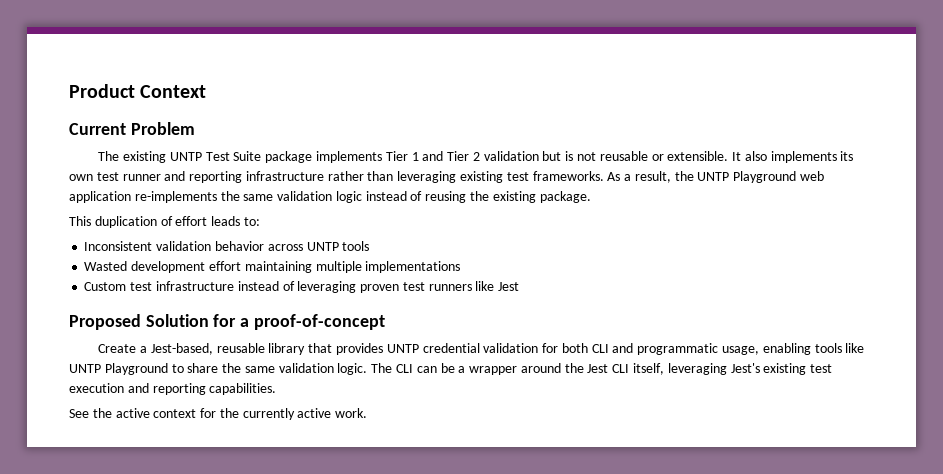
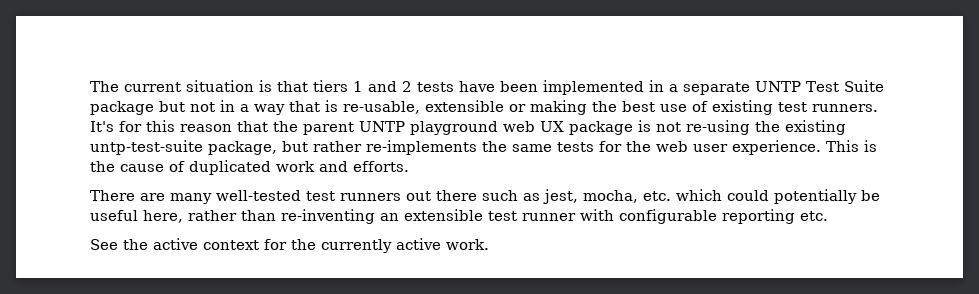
[69,84,207,98] [69,122,195,135] [98,151,854,163] [69,171,825,183] [69,191,591,203] [69,216,260,228] [84,241,370,251] [84,261,461,273] [84,281,520,293] [69,314,385,330] [98,343,865,355] [69,363,833,375] [69,383,277,395] Product Context // Current Problem // The existing UNTP Test Suite package implements Tier 1 and Tier 2 validation but is not reusable or extensible. It also implements its own test runner and reporting infrastructure rather than leveraging existing test frameworks. As a result, the UNTP Playground web application re-implements the same validation logic instead of reusing the existing package. // This duplication of effort leads to: // Inconsistent validation behavior across UNTP tools // Wasted development effort maintaining multiple implementations // Custom test infrastructure instead of leveraging proven test runners like Jest // Proposed Solution for a proof-of-concept // Create a Jest-based, reusable library that provides UNTP credential validation for both CLI and programmatic usage, enabling tools like UNTP Playground to share the same validation logic. The CLI can be a wrapper around the Jest CLI itself, leveraging Jest's existing test execution and reporting capabilities. -> [90,80,884,95] [90,100,878,115] [90,120,846,135] [90,140,877,155] [90,160,409,175] [90,189,880,204] [90,209,828,224] The current situation is that tiers 1 and 2 tests have been implemented in a separate UNTP Test Suite package but not in a way that is re-usable, extensible or making the best use of existing test runners. It's for this reason that the parent UNTP playground web UX package is not re-using the existing untp-test-suite package, but rather re-implements the same tests for the web user experience. This is the cause of duplicated work and efforts. // There are many well-tested test runners out there such as jest, mocha, etc. which could potentially be useful here, rather than re-inventing an extensible test runner with configurable reporting etc.

